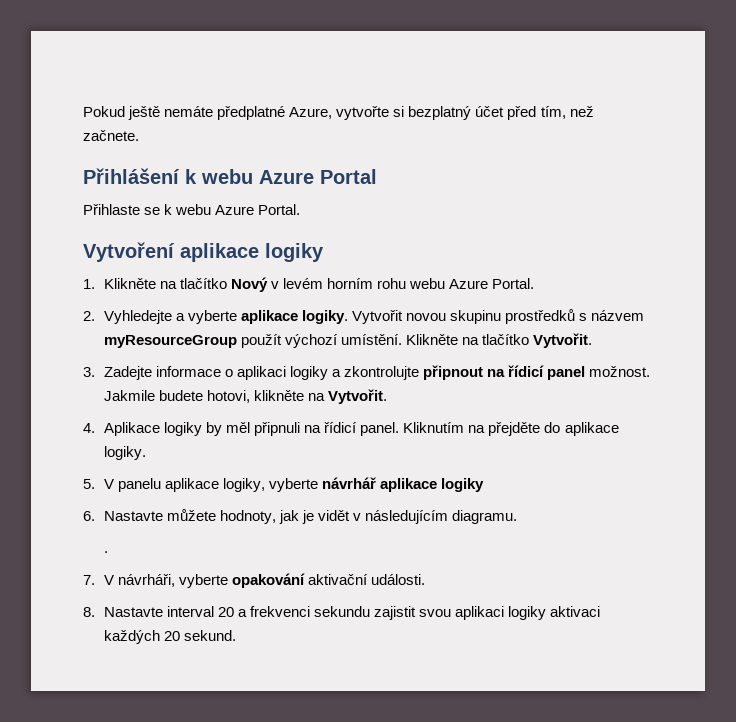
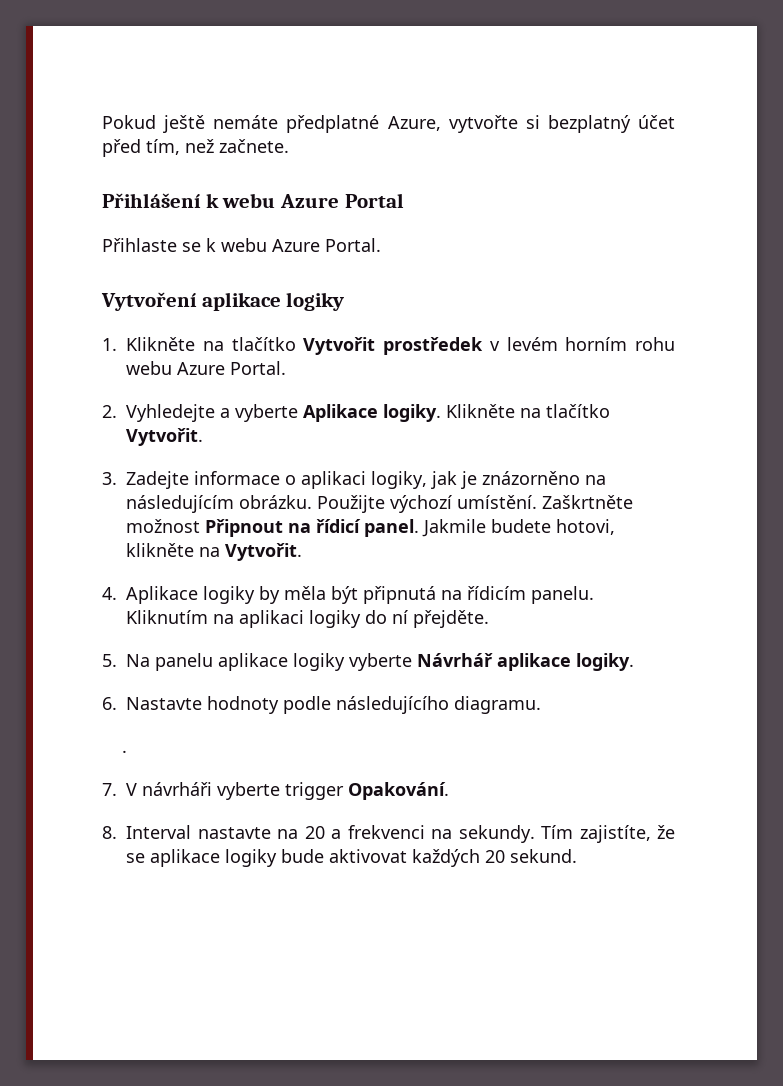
[231,277,269,292] Nový -> [303,337,483,355] Vytvořit prostředek
[241,309,645,324] [103,334,403,348] aplikace logiky. Vytvořit novou skupinu prostředků s názvem myResourceGroup použít výchozí umístění. -> [303,404,441,422] Aplikace logiky.
[290,365,651,380] logiky a zkontrolujte připnout na řídicí panel možnost. -> [371,471,606,489] [126,495,633,513] [126,519,419,537] logiky, jak je znázorněno na následujícím obrázku. Použijte výchozí umístění. Zaškrtněte možnost Připnout na řídicí panel.
[226,422,619,436] [103,446,146,460] [83,477,485,492] [83,509,518,524] [103,551,108,553] [83,573,426,588] [83,606,601,620] měl připnuli na řídicí panel. Kliknutím na přejděte do aplikace logiky. // 5. V panelu aplikace logiky, vyberte návrhář aplikace logiky // 6. Nastavte můžete hodnoty, jak je vidět v následujícím diagramu. // . // 7. V návrháři, vyberte opakování aktivační události. // 8. Nastavte interval 20 a frekvenci sekundu zajistit svou aplikaci logiky aktivaci -> [284,586,594,604] [126,610,489,628] [102,653,634,671] [102,696,541,714] [121,750,127,753] [102,782,449,800] [102,825,675,843] [126,849,407,867] měla být připnutá na řídicím panelu. Kliknutím na aplikaci logiky do ní přejděte. // 5. Na panelu aplikace logiky vyberte Návrhář aplikace logiky. // 6. Nastavte hodnoty podle následujícího diagramu. // . // 7. V návrháři vyberte trigger Opakování. // 8. Interval nastavte na 20 a frekvenci na sekundy. Tím zajistíte, že se aplikace logiky bude aktivovat

